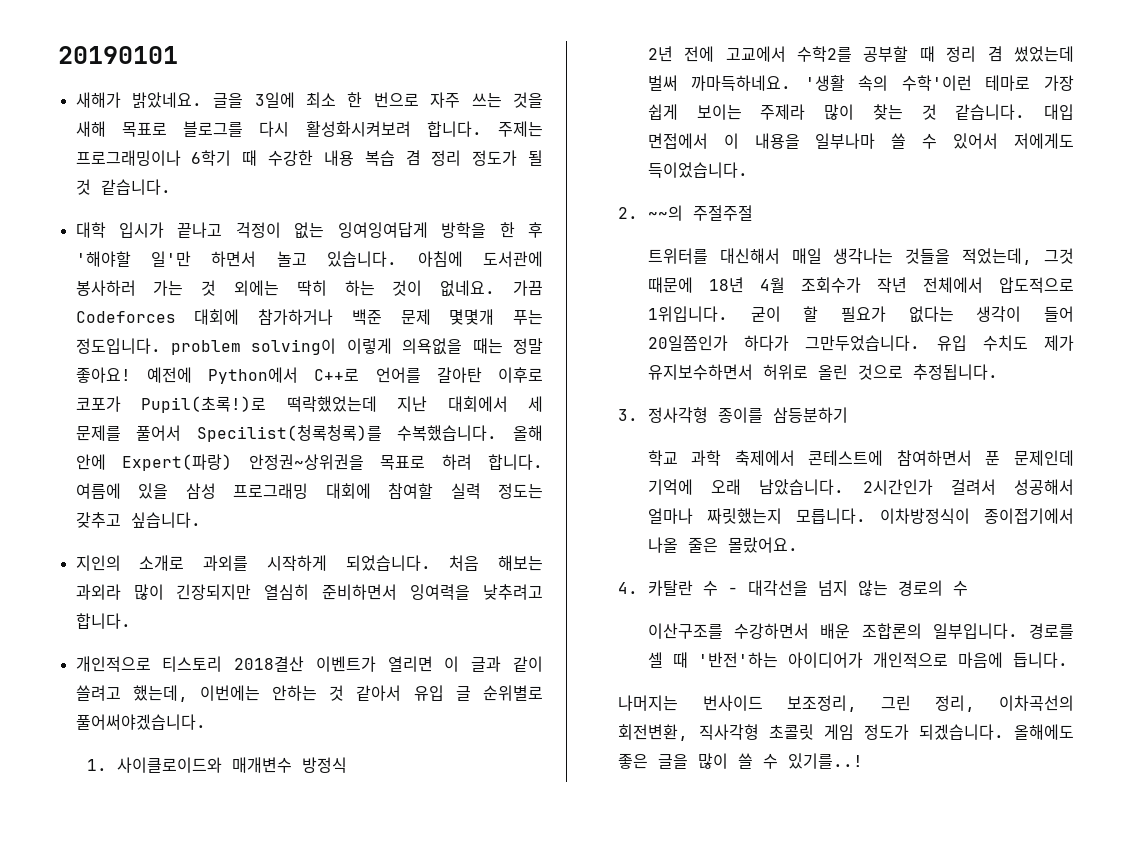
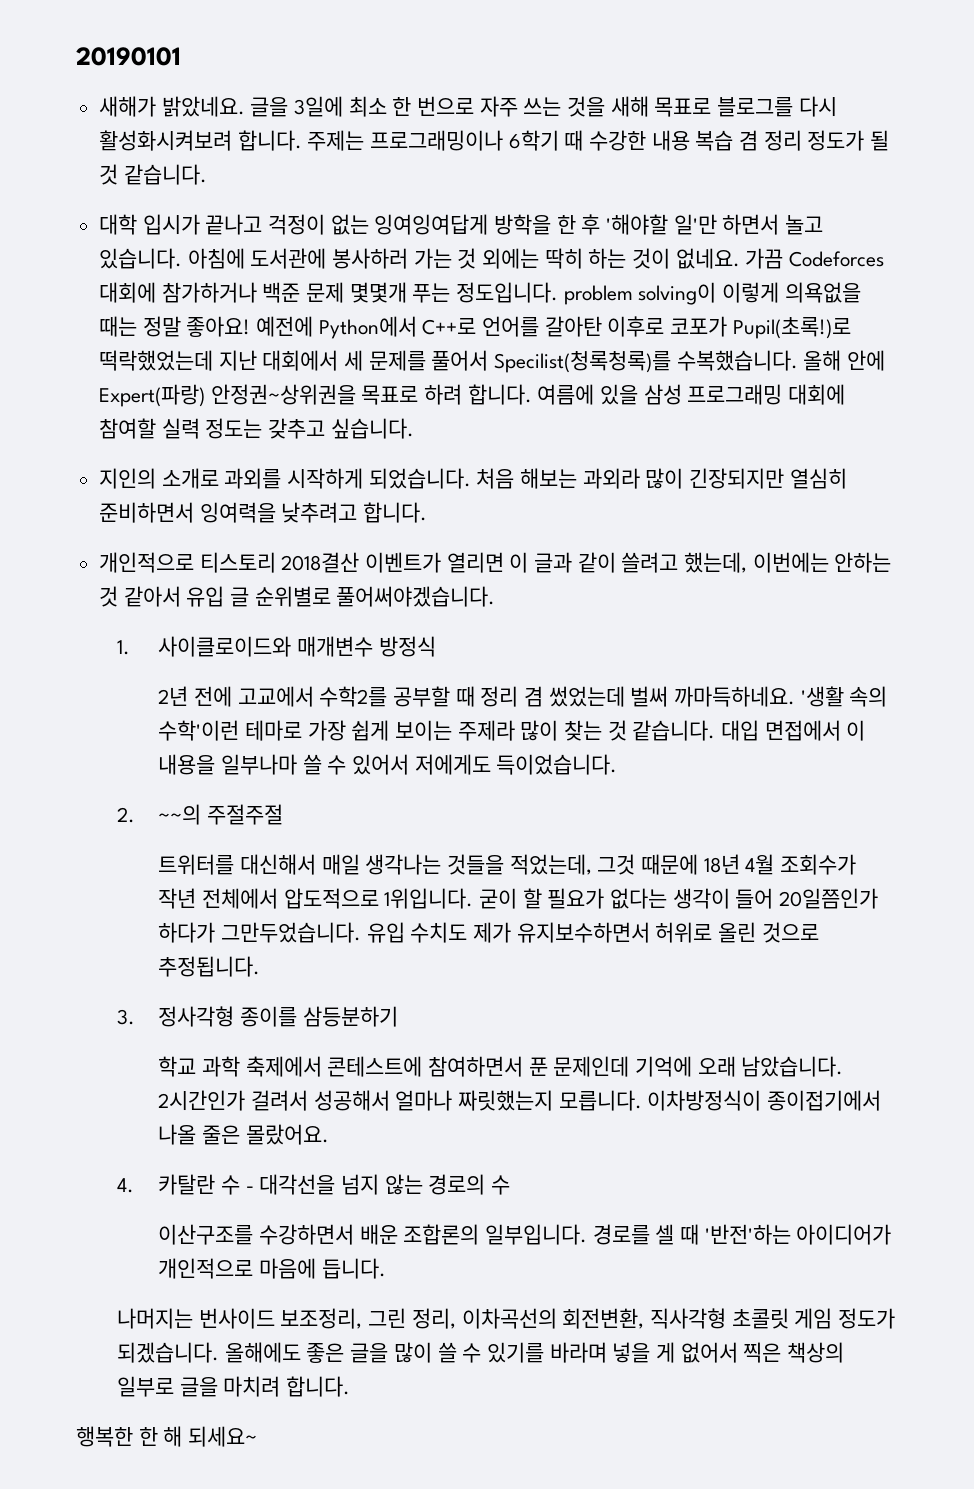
[788,753,864,769] 있기를..! -> [486,1342,844,1363] [117,1376,351,1397] [76,1426,258,1447] 있기를 바라며 넣을 게 없어서 찍은 책상의 일부로 글을 마치려 합니다. // 행복한 한 해 되세요~

